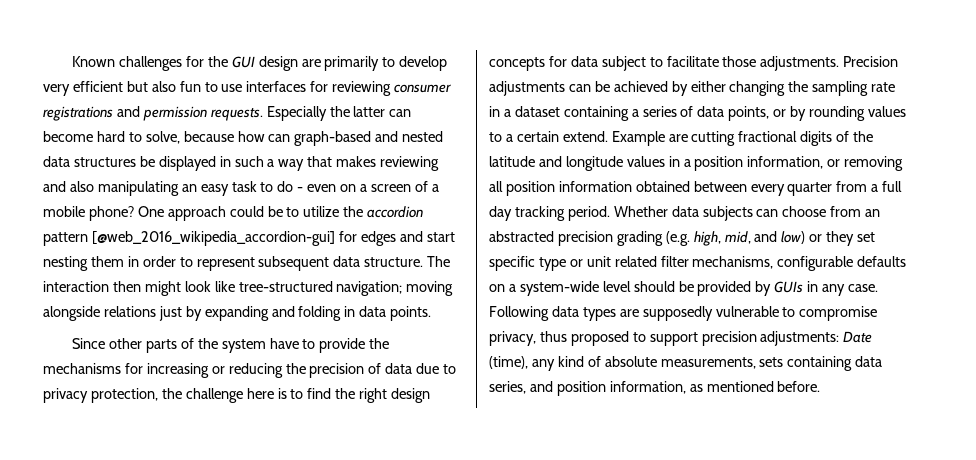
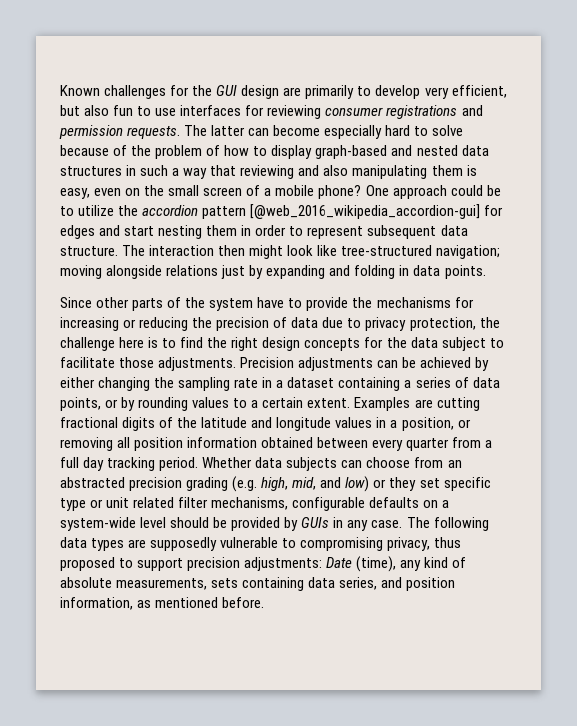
[72,81,123,92] efficient -> [451,85,507,98] efficient,
[266,106,350,121] Especially the -> [184,125,208,136] The
(93, 136) none -> [324,125,383,139] especially
[145,131,291,144] solve, because how can -> [432,125,464,136] [60,145,313,159] solve because of the problem of how to display
[139,156,216,171] be displayed -> (122, 171) none
[336,156,377,167] makes -> (237, 170) none
[181,181,368,196] an easy task to do - even on a -> [431,165,477,176] [60,185,200,199] them is easy, even on the small
(567, 61) none -> [386,337,407,348] the
[562,131,665,146] extend. Example -> [307,397,411,411] extent. Examples
[694,156,824,171] position information, -> [401,417,454,431] position,
[489,306,549,321] Following -> [406,517,489,531] The following
[799,306,878,321] compromise -> [300,537,384,551] compromising

